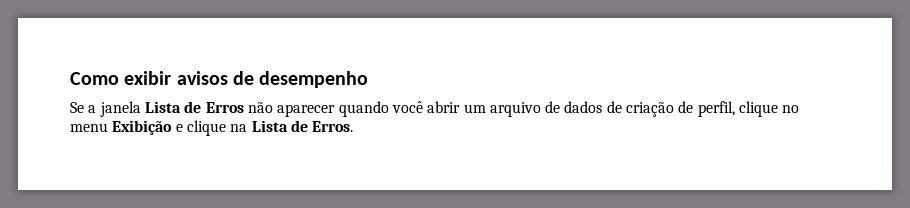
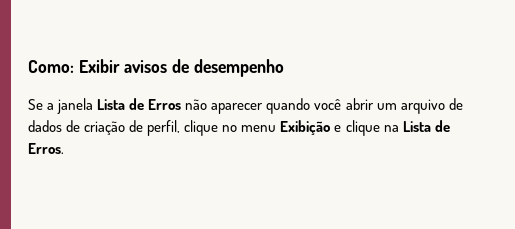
[70,71,172,85] Como exibir -> [28,59,120,73] Como: Exibir

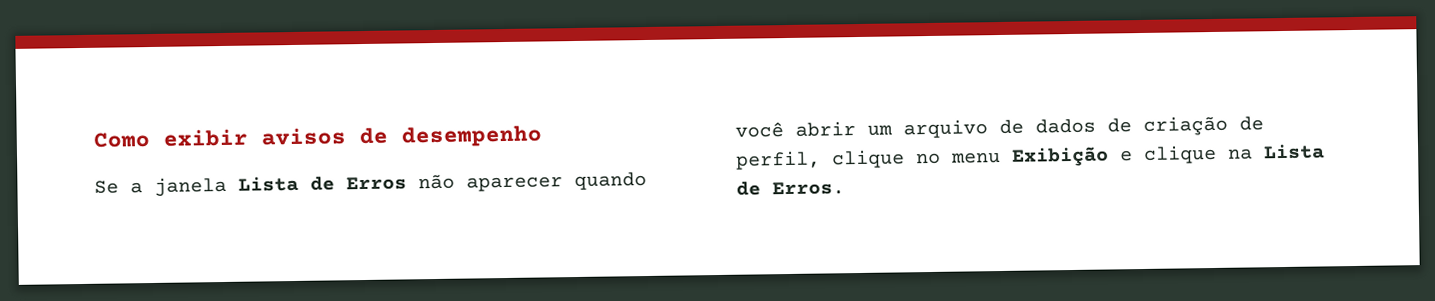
[28,59,120,73] Como: Exibir -> [93,128,248,148] Como exibir

